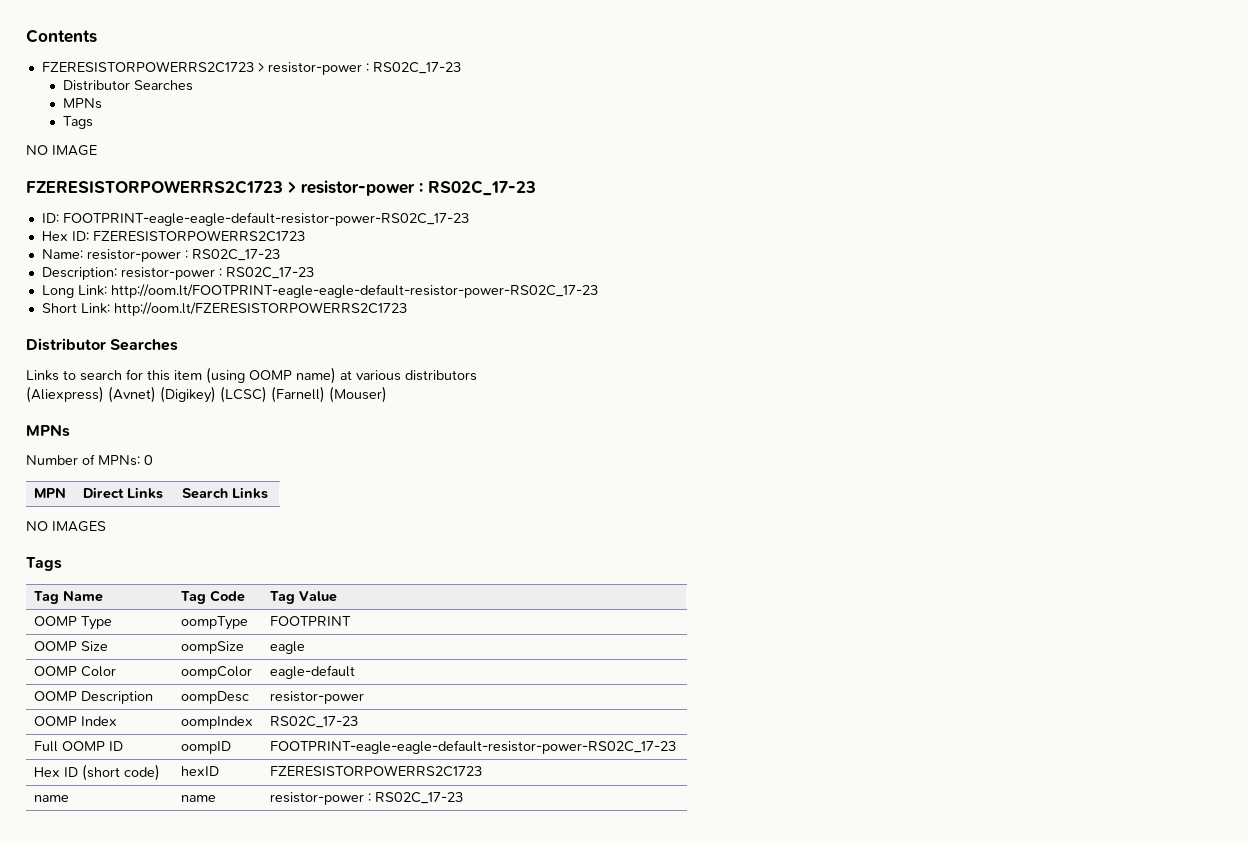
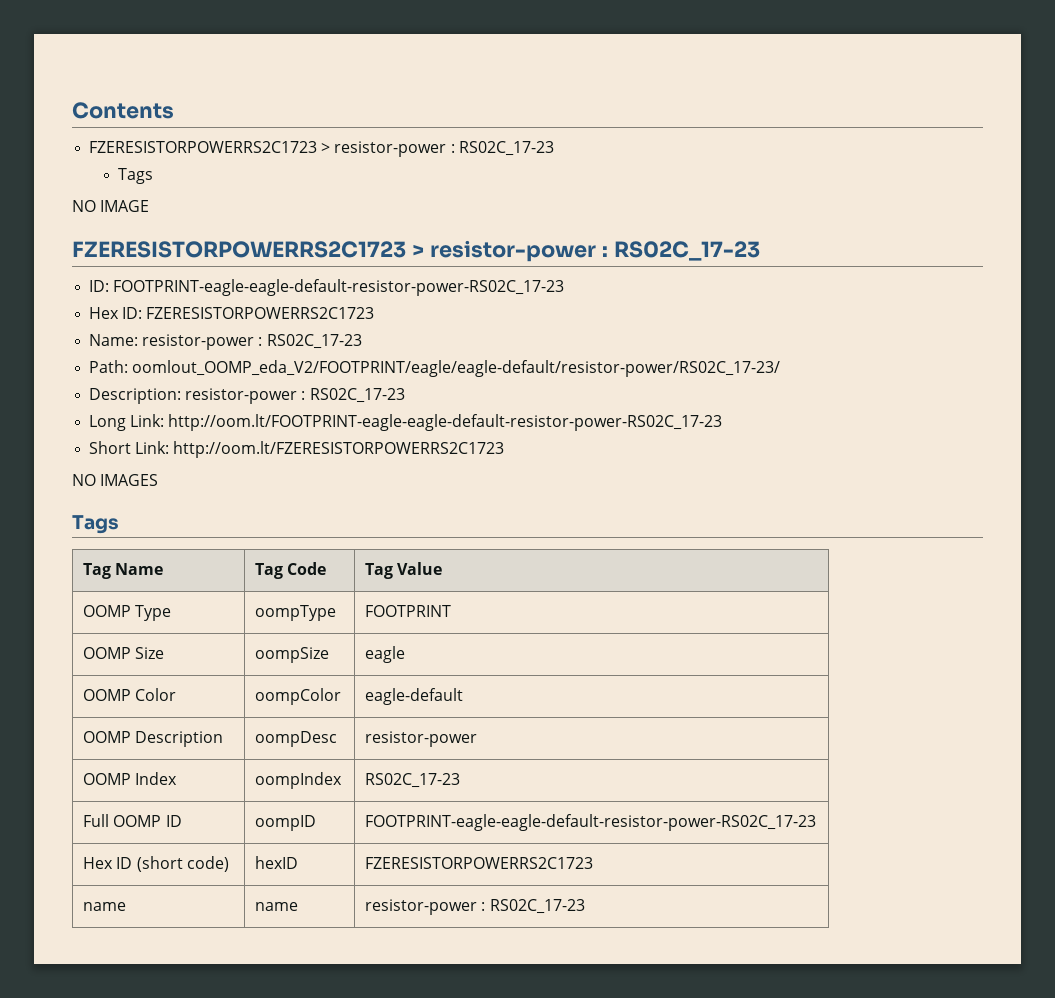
[63,80,194,91] [63,98,103,109] // Distributor Searches // MPNs -> (554, 148) none
(280, 255) none -> [89,360,781,377] // Path: oomlout_OOMP_eda_V2/FOOTPRINT/eagle/eagle-default/resistor-power/RS02C_17-23/
[26,338,179,351] [26,367,477,384] [26,386,387,403] [26,424,70,437] [26,454,153,466] [34,488,67,498] [83,487,164,499] [182,487,269,499] // Distributor Searches // Links to search for this item (using OOMP name) at various distributors // (Aliexpress) (Avnet) (Digikey) (LCSC) (Farnell) (Mouser) // MPNs // Number of MPNs: 0 // MPN | Direct Links | Search Links -> (505, 449) none

